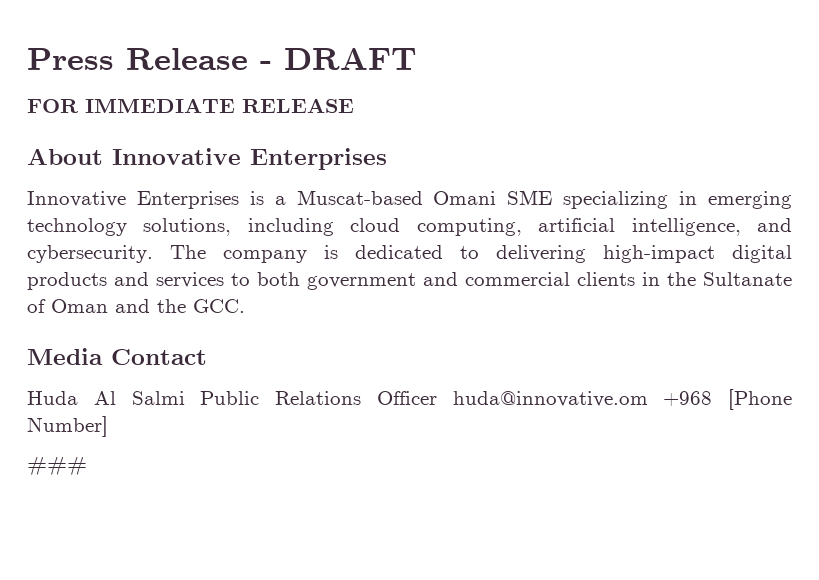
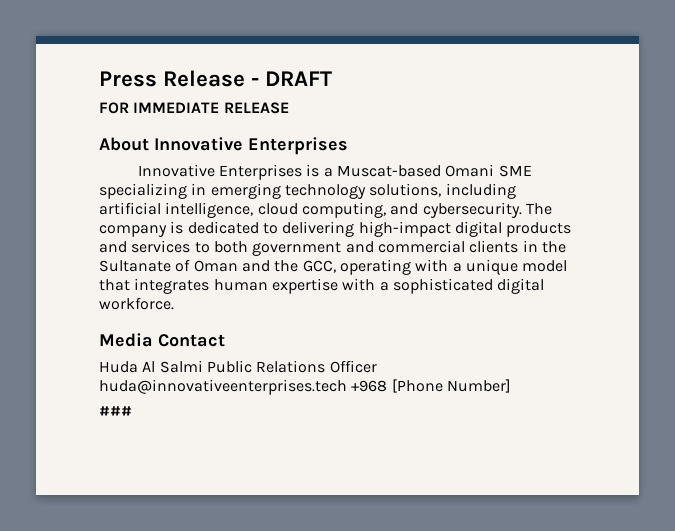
[350,218,741,236] cloud computing, artificial intelligence, -> [99,202,386,218] artificial intelligence, cloud computing,
[193,299,245,313] GCC. -> [302,259,568,275] [99,278,545,294] [99,297,174,310] GCC, operating with a unique model that integrates human expertise with a sophisticated digital workforce.
[452,391,648,407] huda@innovative.om -> [99,379,347,395] huda@innovativeenterprises.tech

